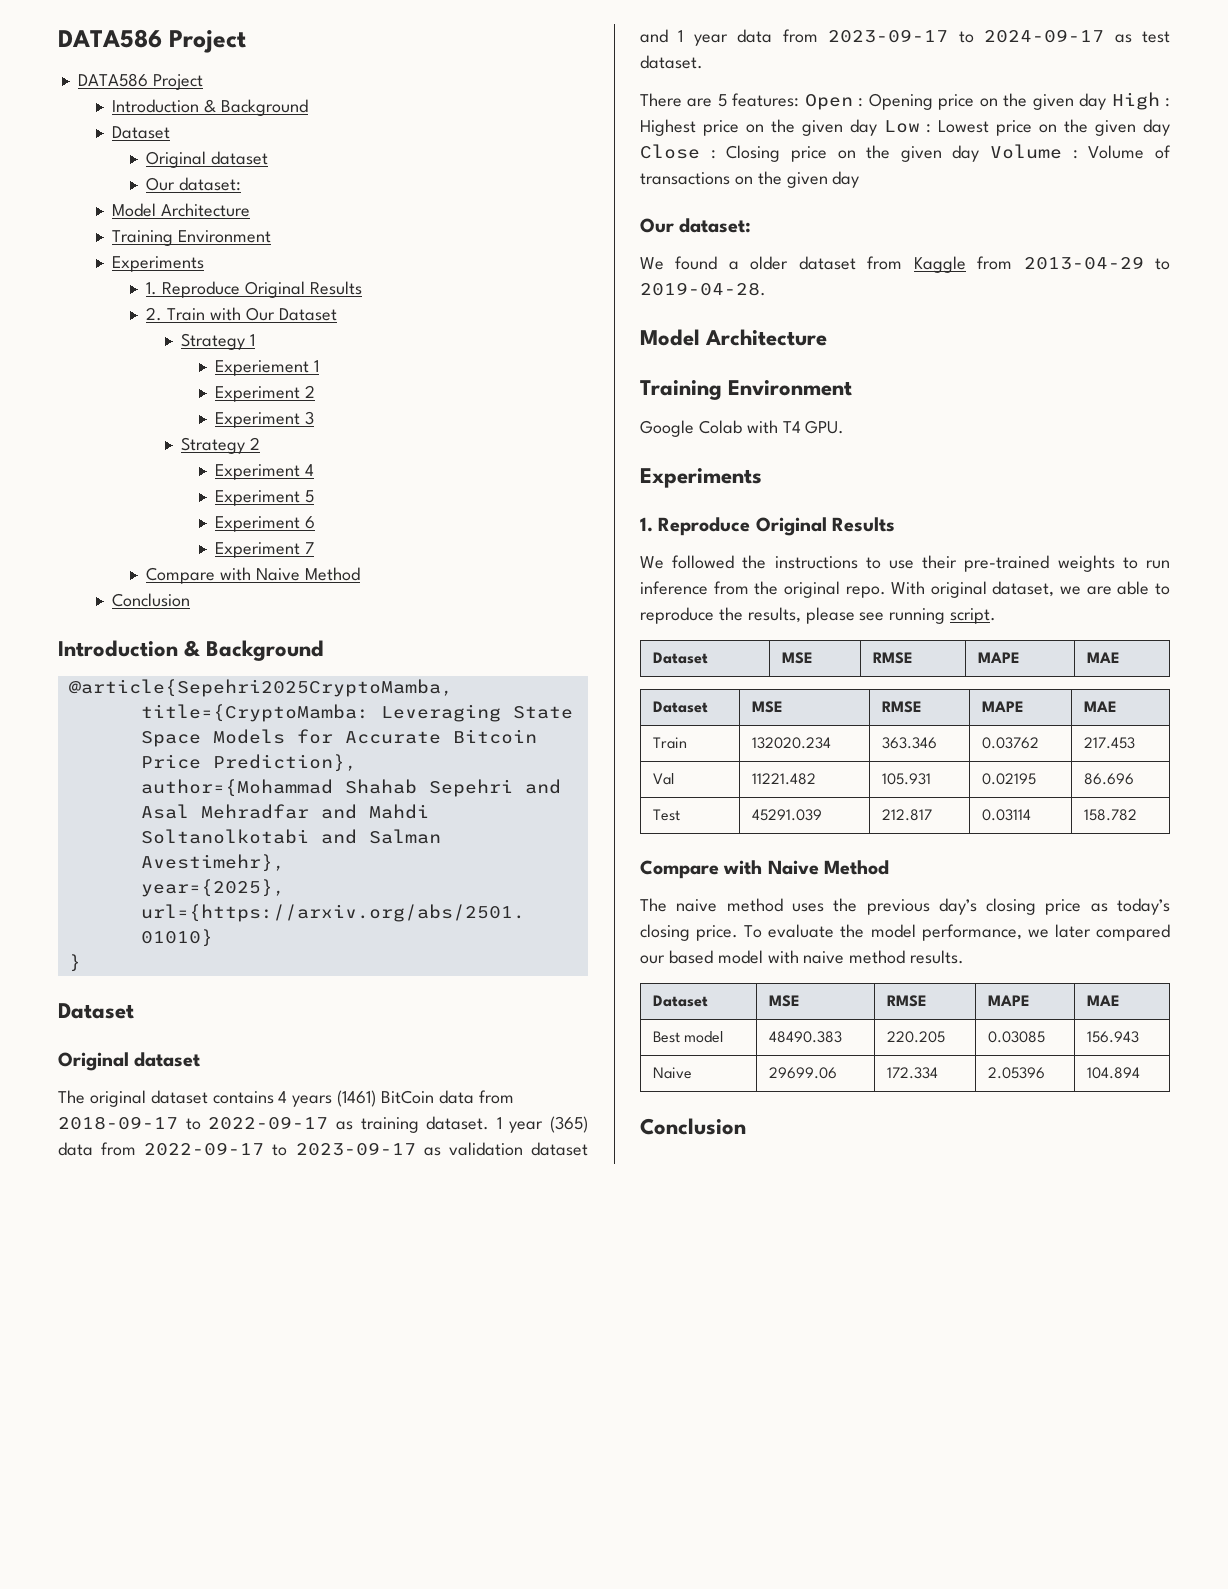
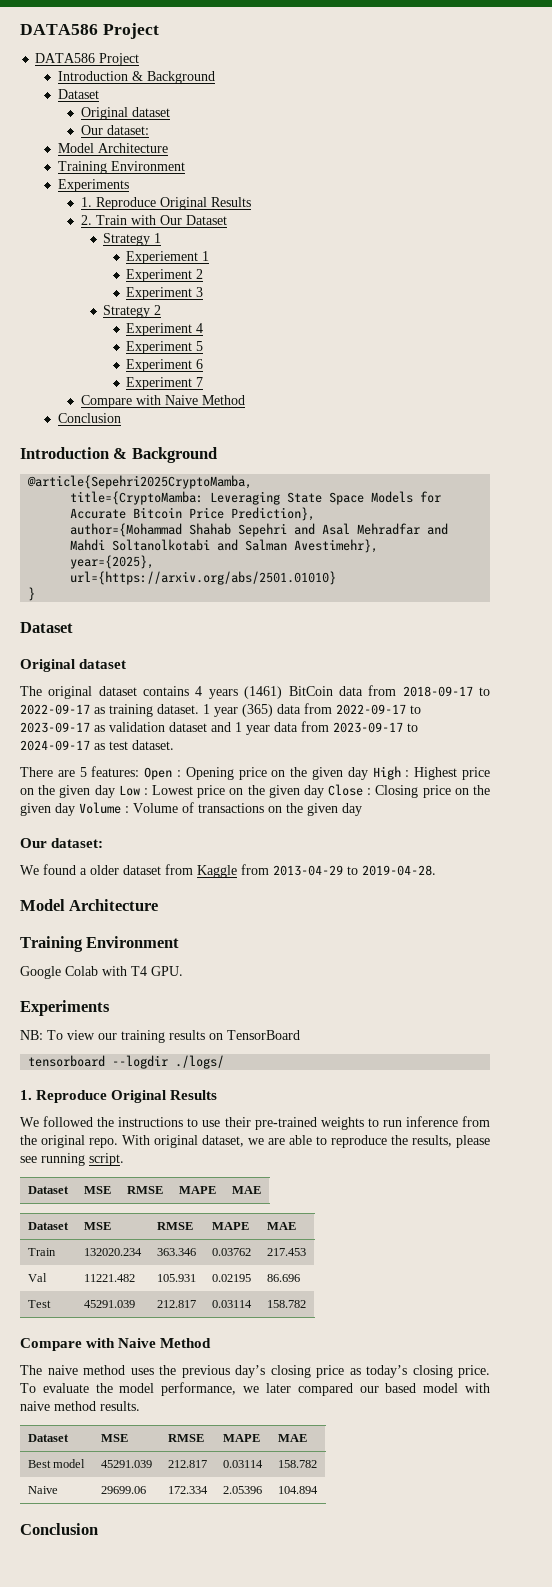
(762, 478) none -> [20,1030,300,1043] [28,1055,225,1069] // NB: To view our training results on TensorBoard // tensorboard --logdir ./logs/
[768,1031,842,1043] [886,1031,945,1043] [987,1031,1045,1043] [1086,1031,1139,1043] 48490.383 | 220.205 | 0.03085 | 156.943 -> [100,1460,152,1468] [167,1460,207,1468] [222,1460,263,1468] [277,1460,317,1468] 45291.039 | 212.817 | 0.03114 | 158.782

